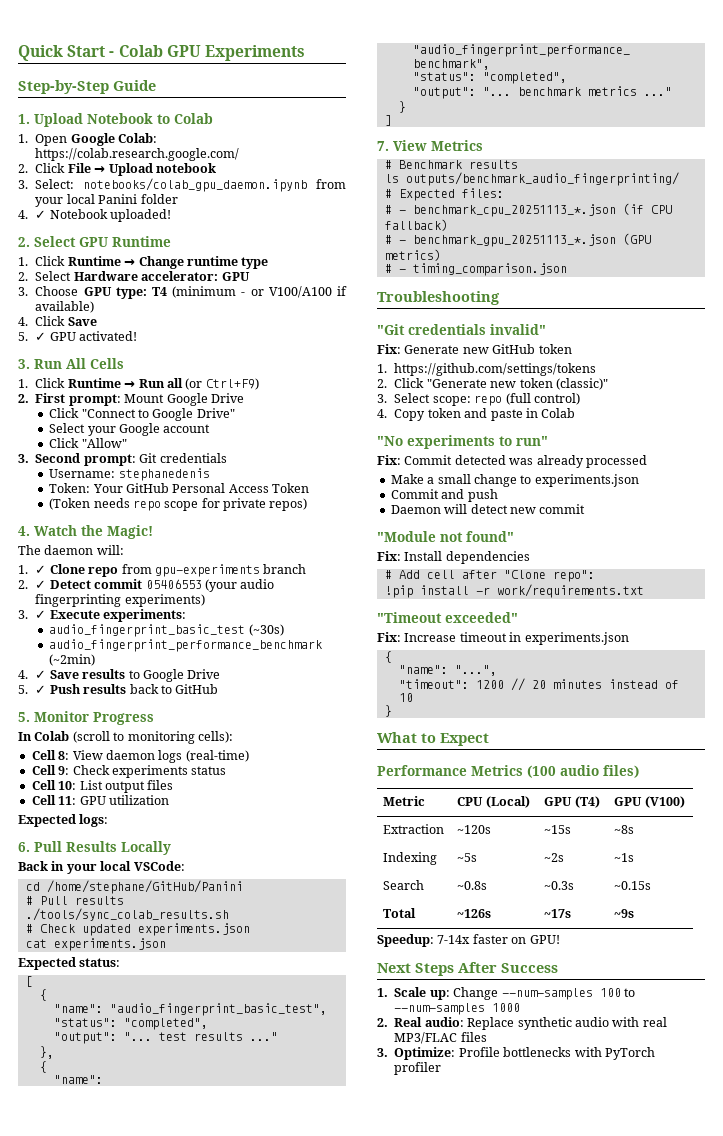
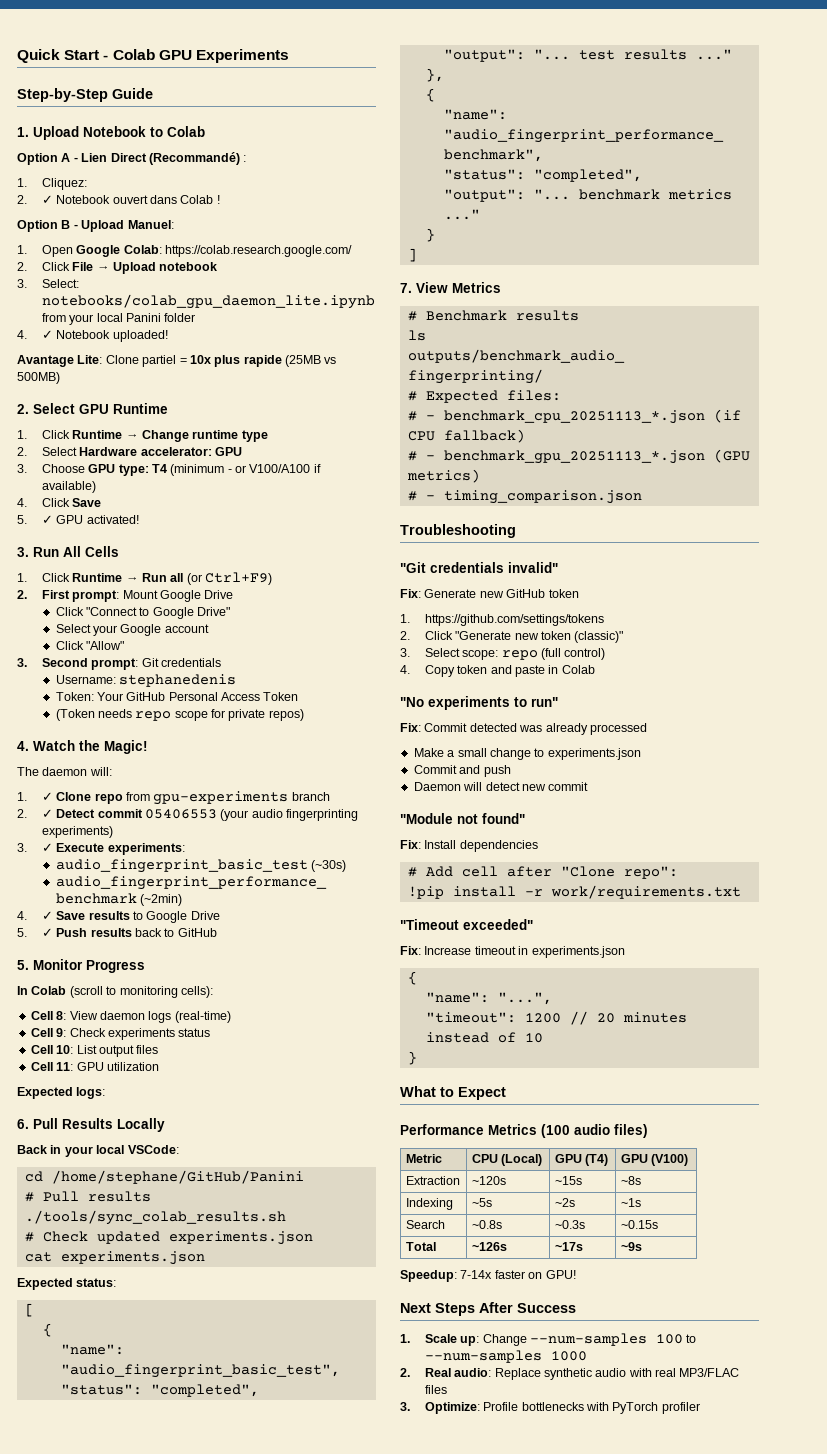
(213, 118) none -> [17,152,247,165] [17,178,87,190] [17,195,220,204] [17,220,174,232] // Option A - Lien Direct (Recommandé) : // 1. Cliquez: // 2. ✓ Notebook ouvert dans Colab ! // Option B - Upload Manuel:
[83,178,308,192] notebooks/colab_gpu_daemon.ipynb -> [41,294,375,309] notebooks/colab_gpu_daemon_lite.ipynb
(172, 215) none -> [17,355,337,367] [17,372,60,384] // Avantage Lite: Clone partiel = 10x plus rapide (25MB vs 500MB)

